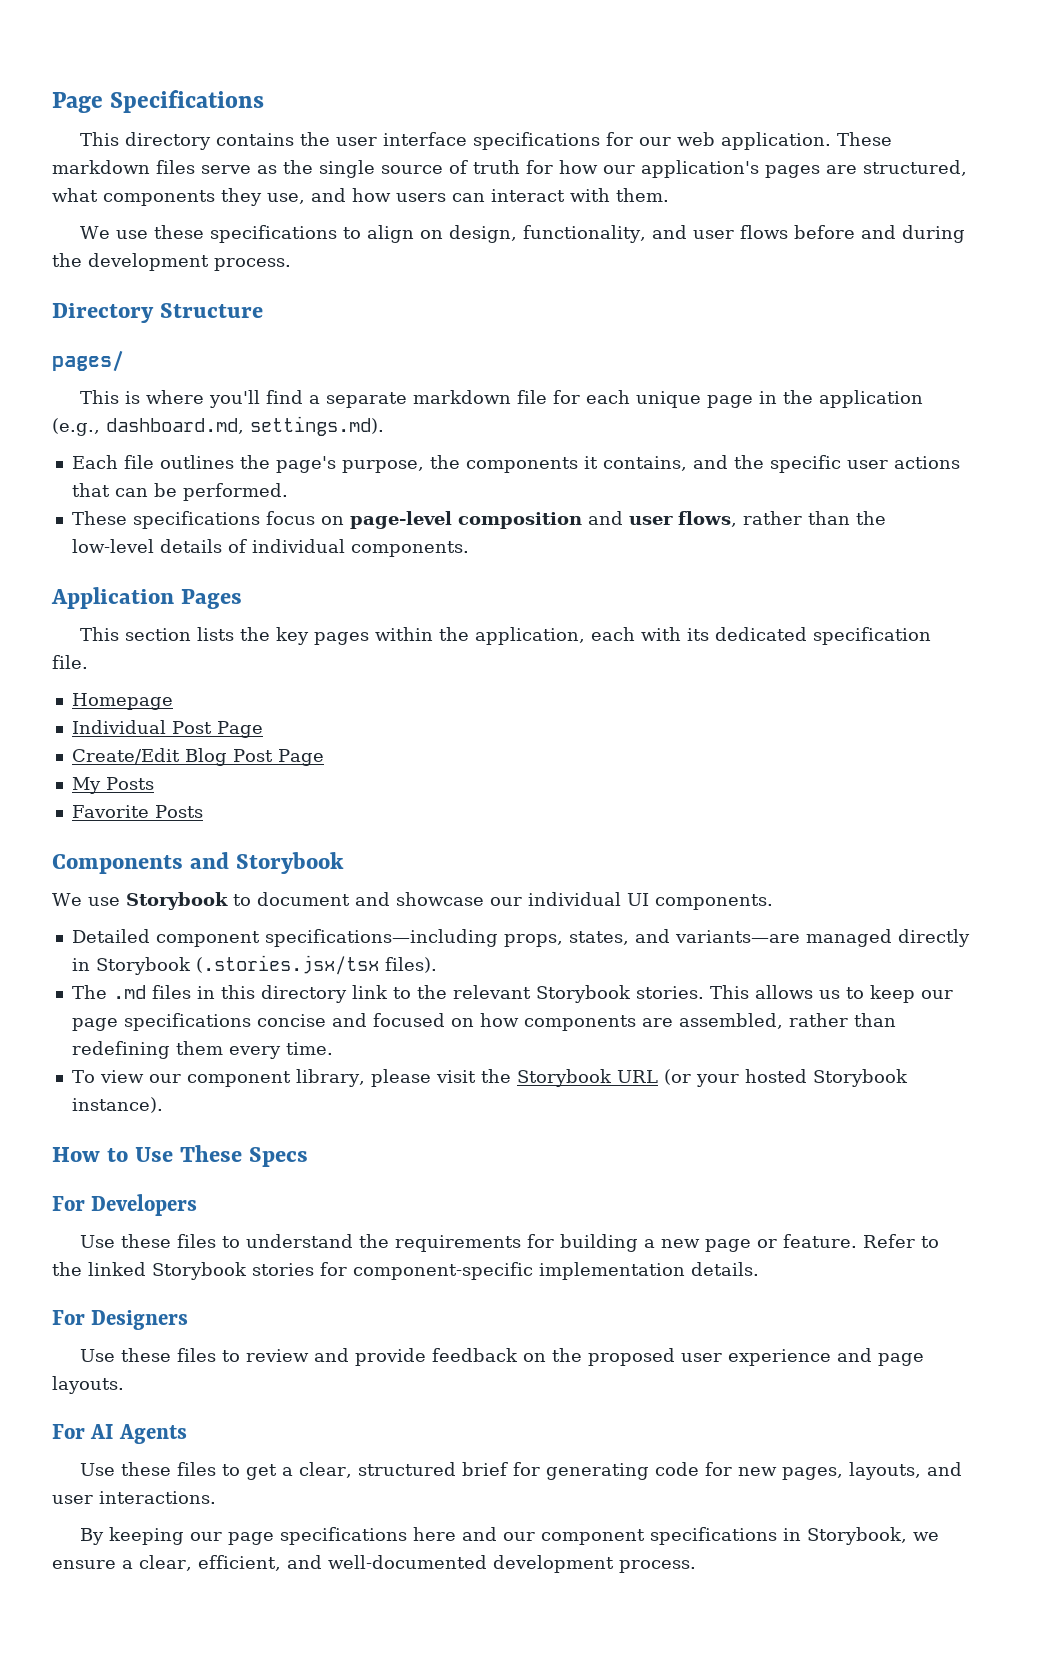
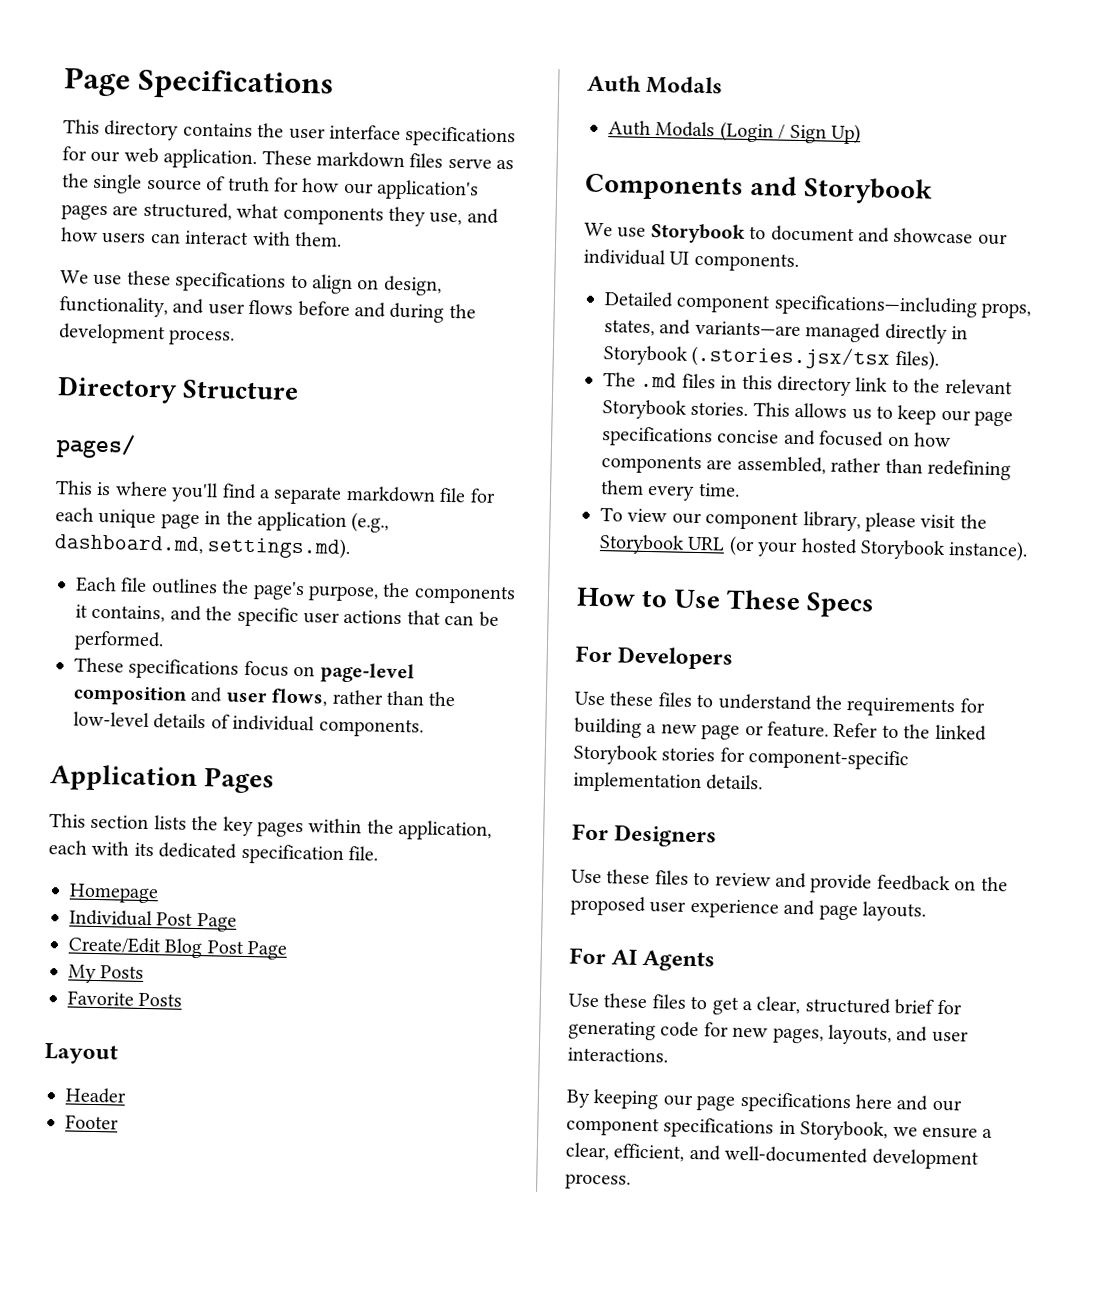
(203, 811) none -> [44,1043,118,1065] [65,1087,127,1104] [65,1114,119,1130] [587,74,724,95] [608,120,861,145] // Layout // Header // Footer // Auth Modals // Auth Modals (Login / Sign Up)

